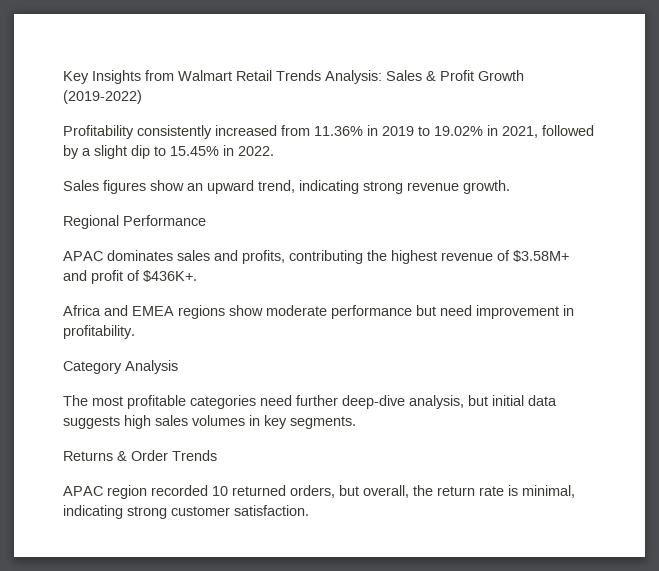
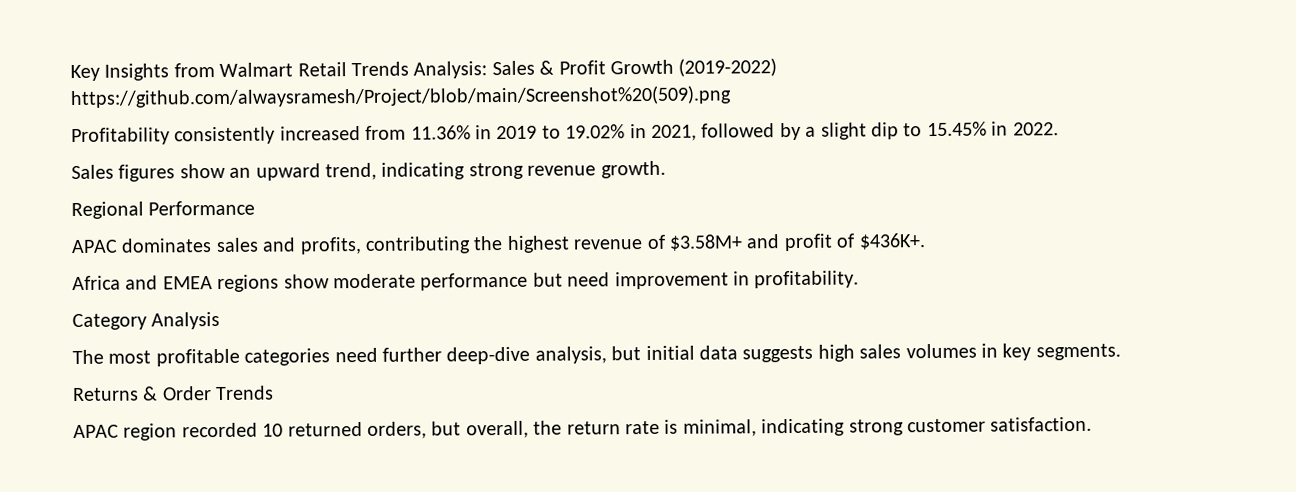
(142, 97) none -> [70,85,732,109] https://github.com/alwaysramesh/Project/blob/main/Screenshot%20(509).png

